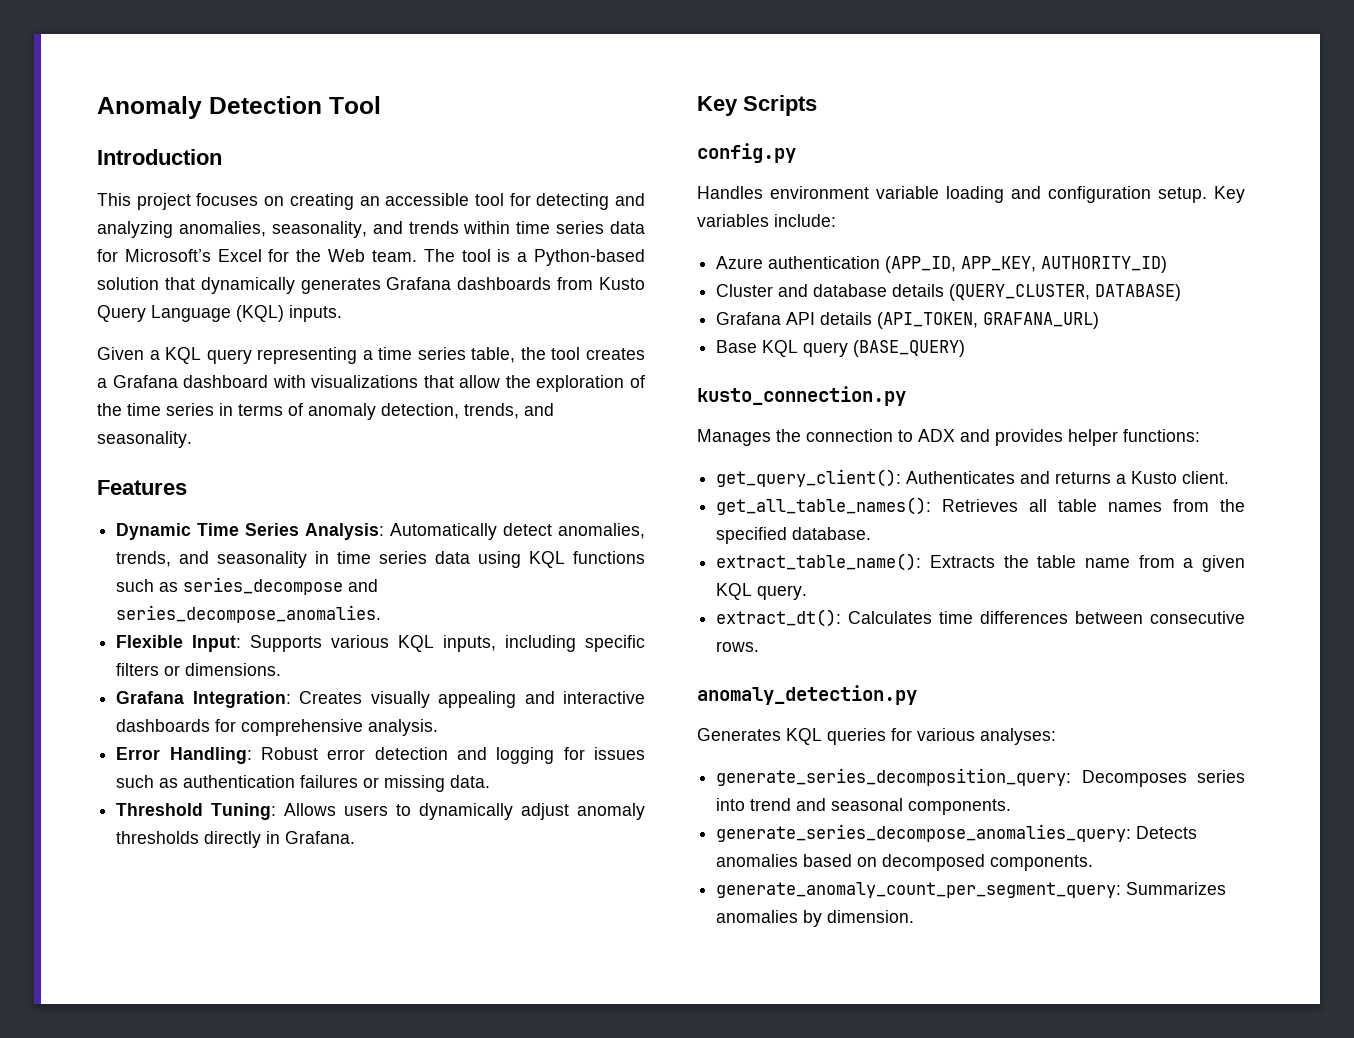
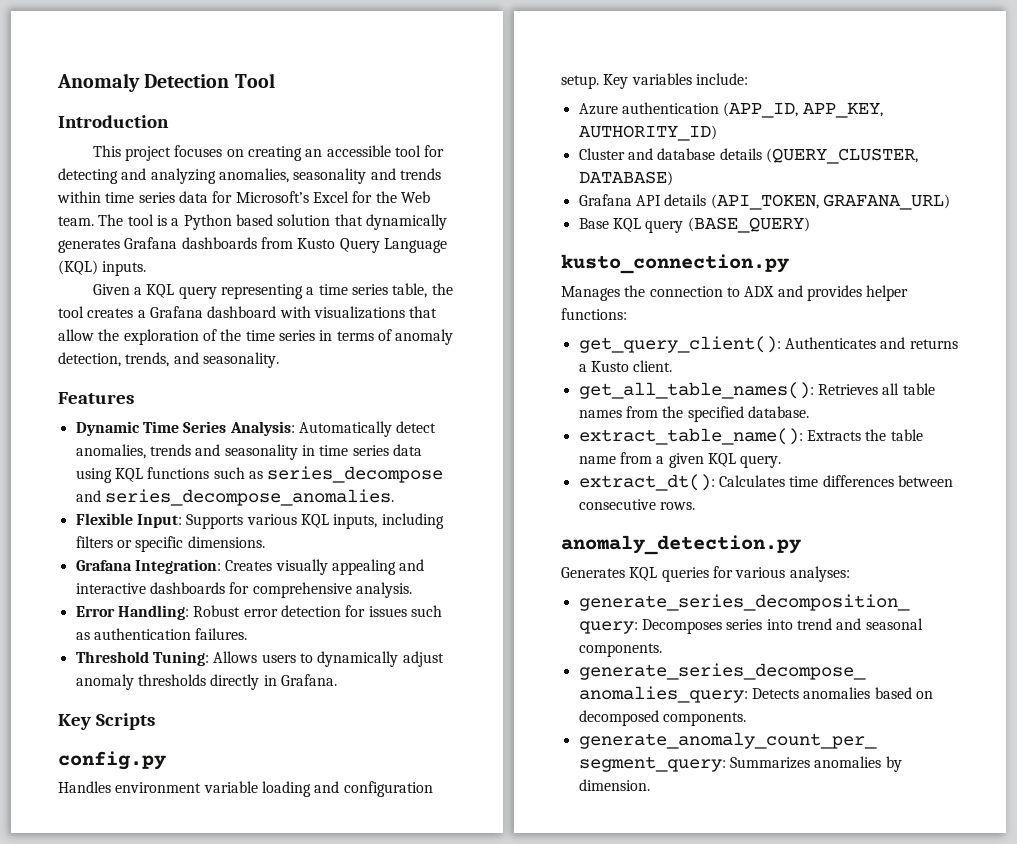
[271,221,367,238] seasonality, -> [293,168,367,184] seasonality
[534,249,645,266] Python-based -> [183,214,273,230] Python based
[116,551,172,567] trends, -> [149,444,191,456] trends
[585,635,645,652] specific -> (444, 521) none
(181, 670) none -> [135,536,184,552] specific
[456,747,555,764] and logging -> (341, 611) none
[300,775,491,792] failures or missing data. -> [195,628,248,640] failures.

